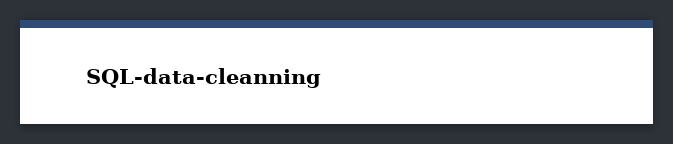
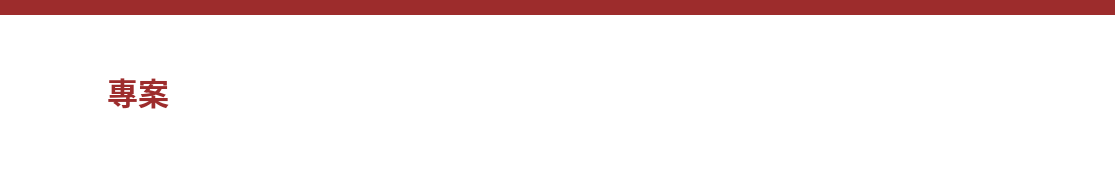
[86,68,321,88] SQL-data-cleanning -> [107,78,169,109] 專案

